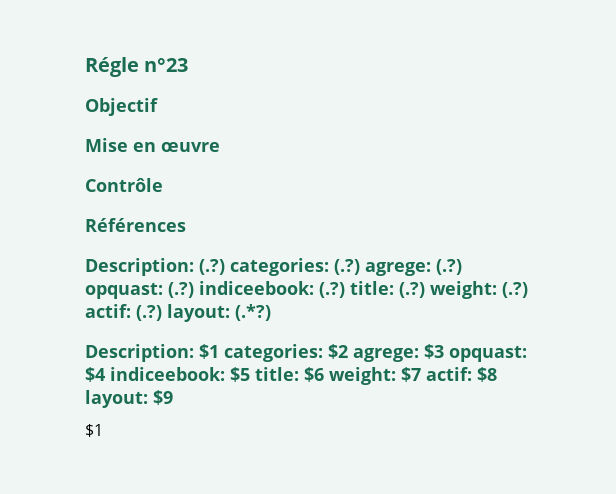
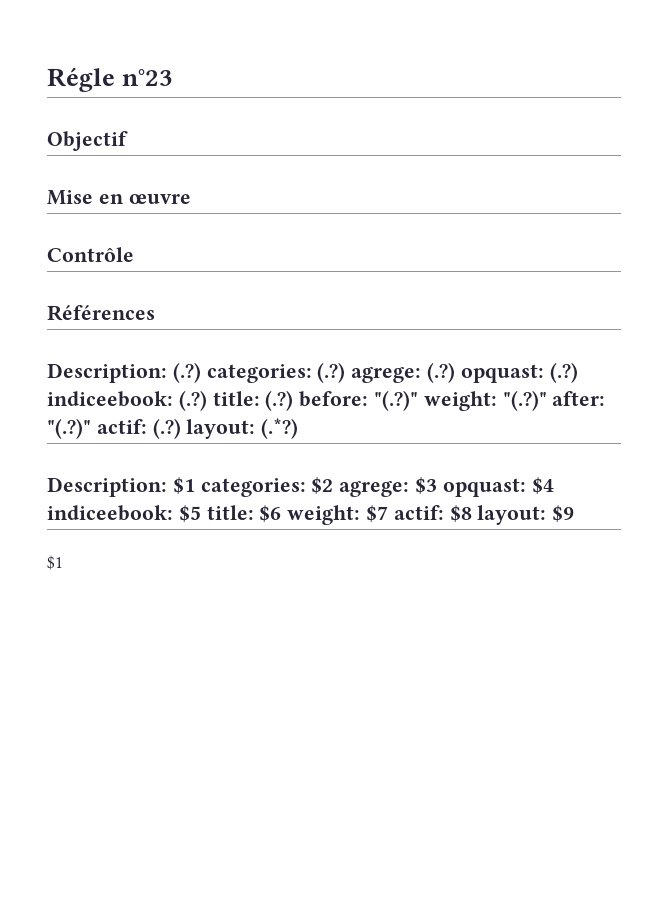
[430,281,528,299] weight: (.?) -> [299,390,606,411] [47,418,91,439] before: "(.?)" weight: "(.?)" after: "(.?)"

